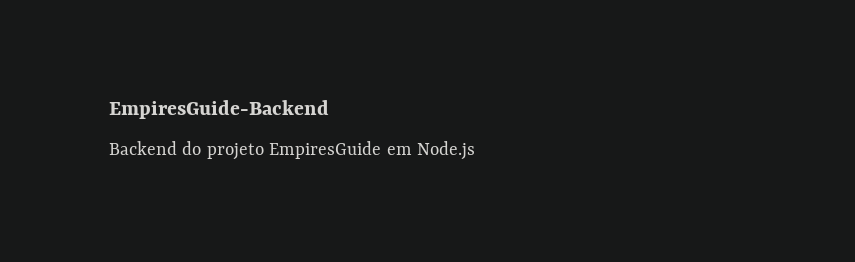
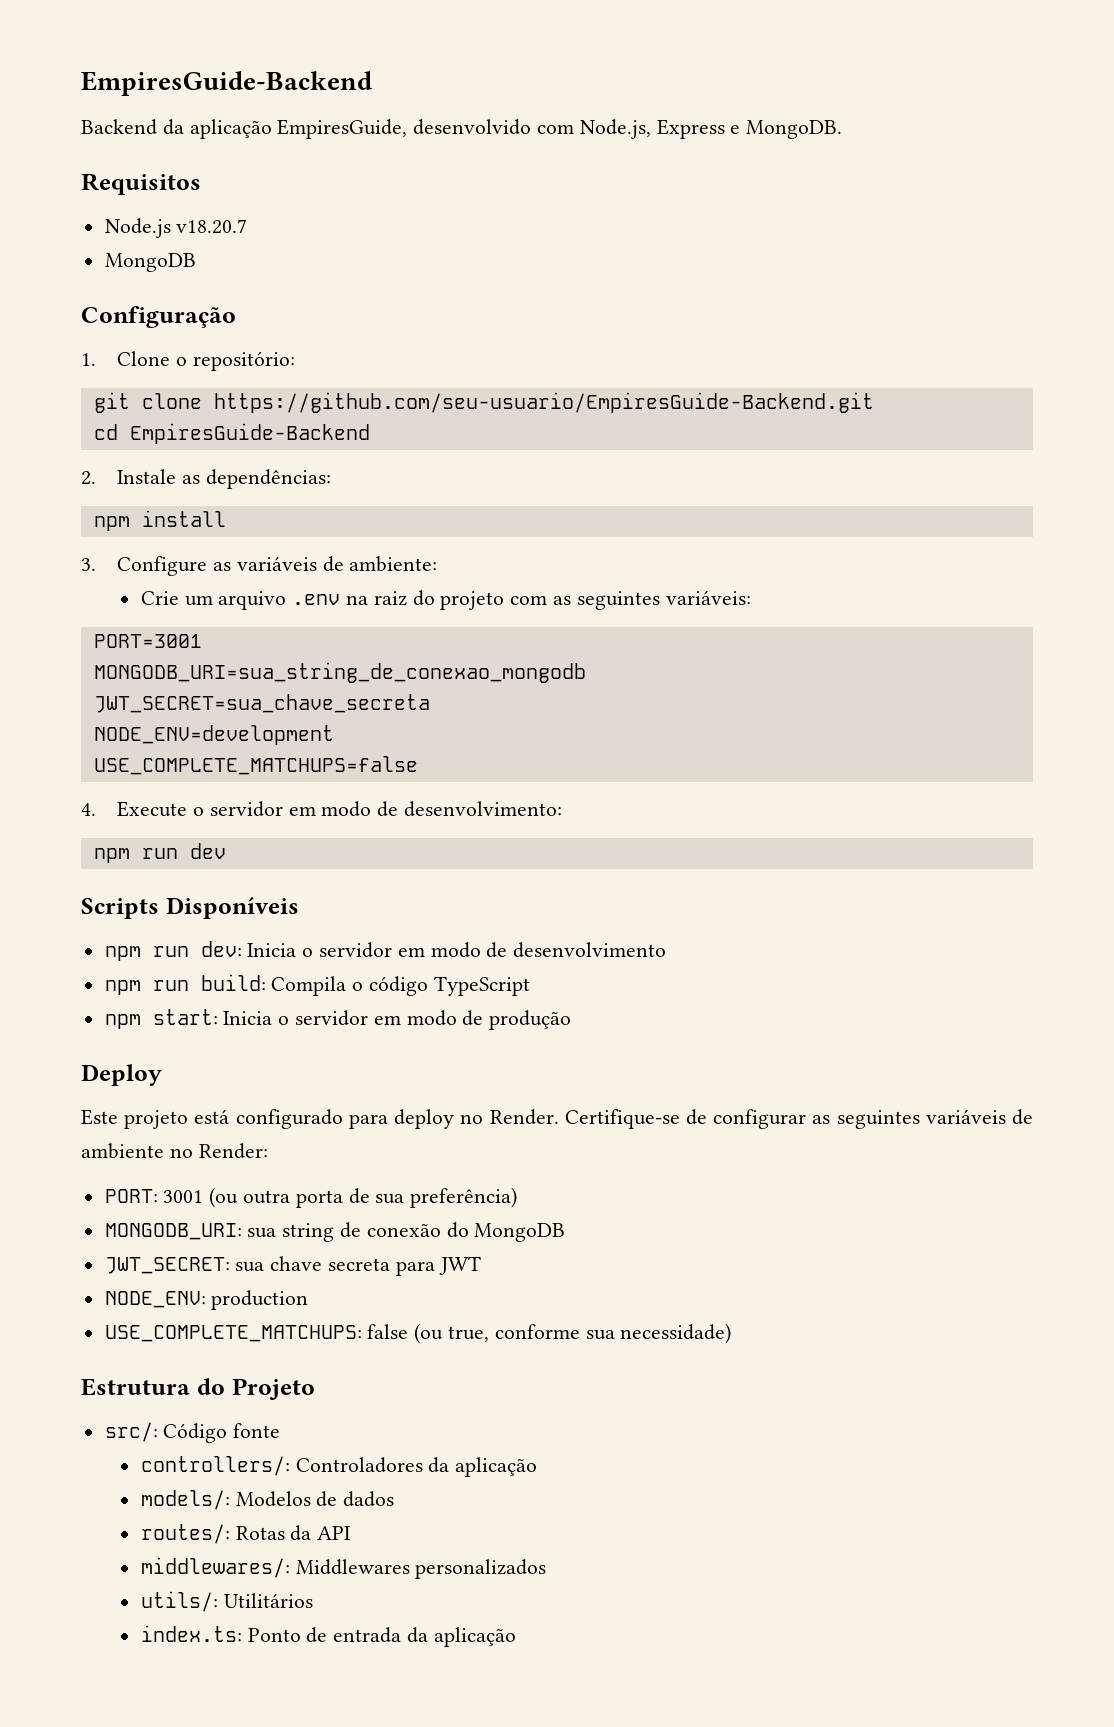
[182,141,475,160] do projeto EmpiresGuide em Node.js -> [162,119,843,139] [81,173,201,195] [104,218,248,238] [104,253,196,272] [81,306,236,328] [81,351,295,371] [93,392,874,413] [93,423,370,444] [81,469,331,489] [93,510,226,531] [81,556,438,576] [140,590,751,610] [93,634,202,648] [93,662,586,683] [93,694,430,713] [93,725,334,745] [93,756,418,775] [81,801,562,817] [93,843,226,863] [81,897,299,919] [104,941,667,961] [104,974,530,996] [104,1009,572,1030] [81,1064,162,1086] [81,1109,1033,1129] [81,1143,268,1159] [104,1187,518,1208] [104,1222,566,1242] [104,1256,481,1276] [104,1290,309,1310] [104,1323,732,1344] [81,1378,315,1400] [104,1422,281,1443] [140,1456,538,1477] [140,1490,395,1510] [140,1524,352,1544] [140,1557,547,1579] [140,1591,313,1612] [140,1625,516,1647] da aplicação EmpiresGuide, desenvolvido com Node.js, Express e MongoDB. // Requisitos // Node.js v18.20.7 // MongoDB // Configuração // 1. Clone o repositório: // git clone https://github.com/seu-usuario/EmpiresGuide-Backend.git // cd EmpiresGuide-Backend // 2. Instale as dependências: // npm install // 3. Configure as variáveis de ambiente: // Crie um arquivo .env na raiz do projeto com as seguintes variáveis: // PORT=3001 // MONGODB_URI=sua_string_de_conexao_mongodb // JWT_SECRET=sua_chave_secreta // NODE_ENV=development // USE_COMPLETE_MATCHUPS=false // 4. Execute o servidor em modo de desenvolvimento: // npm run dev // Scripts Disponíveis // npm run dev: Inicia o servidor em modo de desenvolvimento // npm run build: Compila o código TypeScript // npm start: Inicia o servidor em modo de produção // Deploy // Este projeto está configurado para deploy no Render. Certifique-se de configurar as seguintes variáveis de ambiente no Render: // PORT: 3001 (ou outra porta de sua preferência) // MONGODB_URI: sua string de conexão do MongoDB // JWT_SECRET: sua chave secreta para JWT // NODE_ENV: production // USE_COMPLETE_MATCHUPS: false (ou true, conforme sua necessidade) // Estrutura do Projeto // src/: Código fonte // controllers/: Controladores da aplicação // models/: Modelos de dados // routes/: Rotas da API // middlewares/: Middlewares personalizados // utils/: Utilitários // index.ts: Ponto de entrada da aplicação

